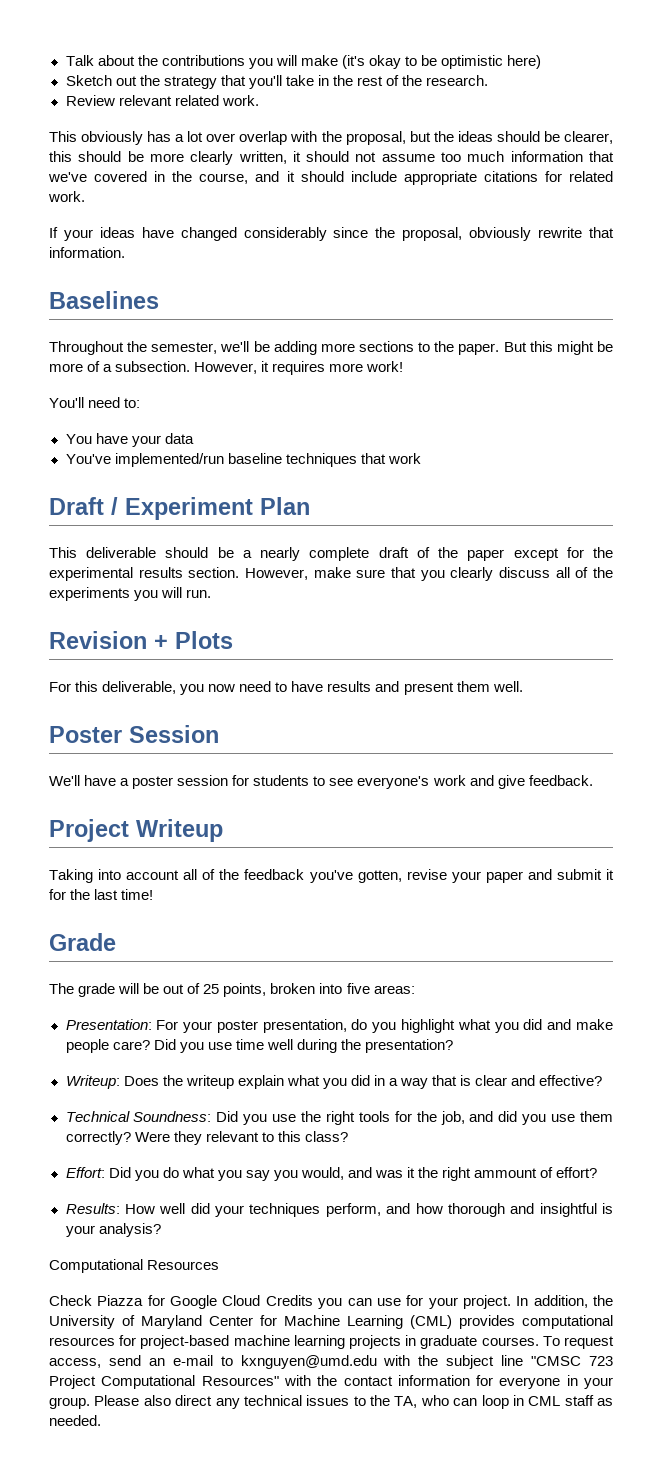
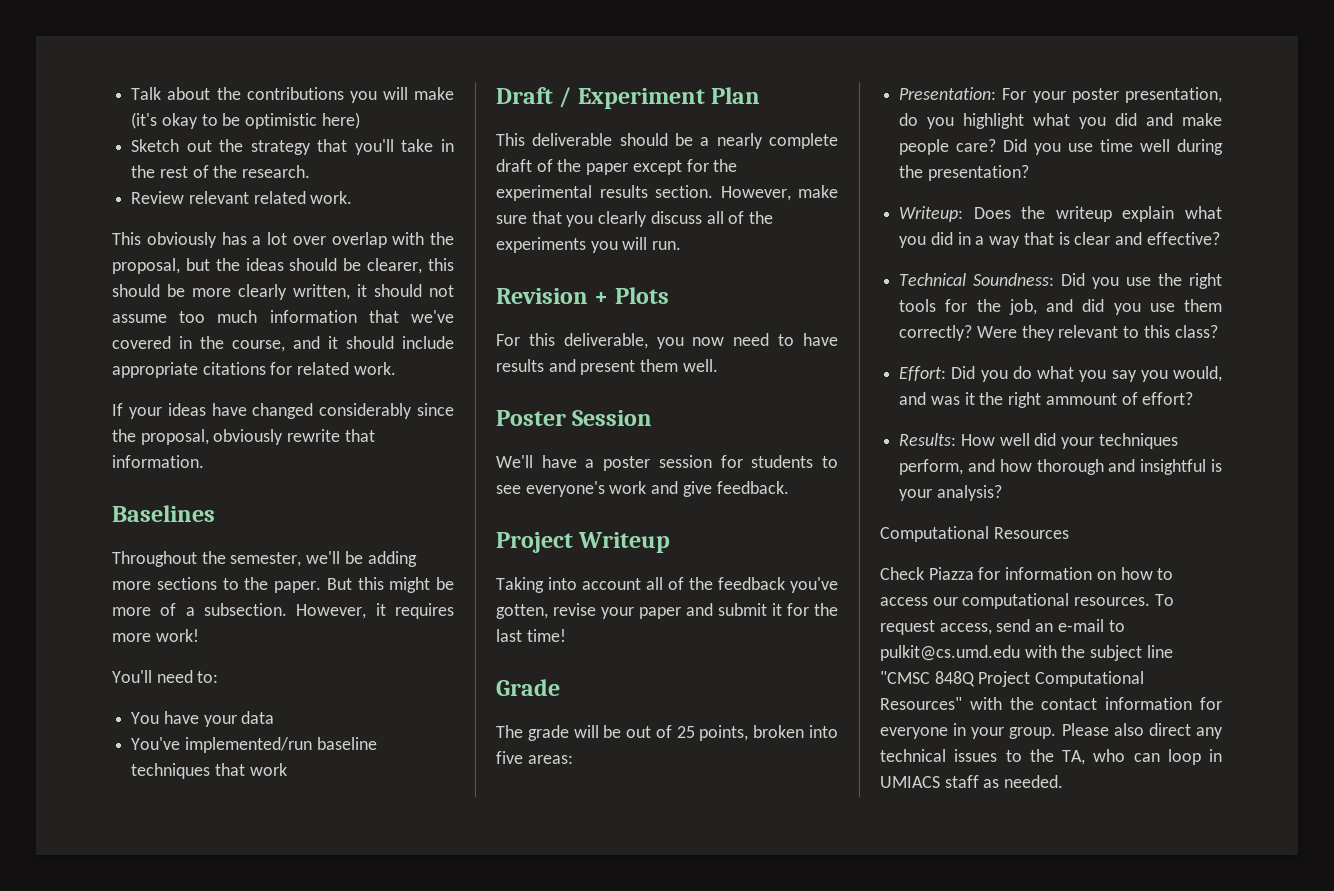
[170,1295,614,1309] [49,1315,613,1329] [49,1335,539,1349] Google Cloud Credits you can use for your project. In addition, the University of Maryland Center for Machine Learning (CML) provides computational resources for project-based machine learning projects in graduate courses. -> [1005,567,1174,580] [880,593,1151,609] information on how to access our computational resources.
[240,1355,377,1369] kxnguyen@umd.edu -> [880,645,1020,661] pulkit@cs.umd.edu
[589,1356,614,1366] 723 -> [934,671,975,687] 848Q
[528,1396,561,1406] CML -> [880,776,940,788] UMIACS

